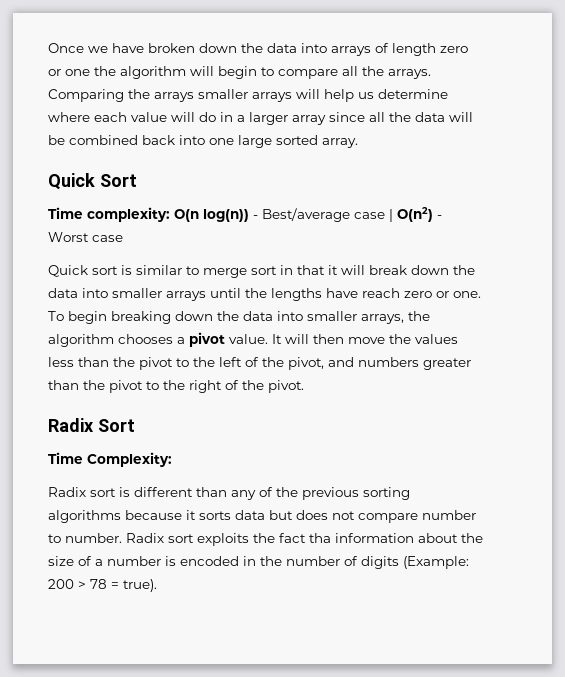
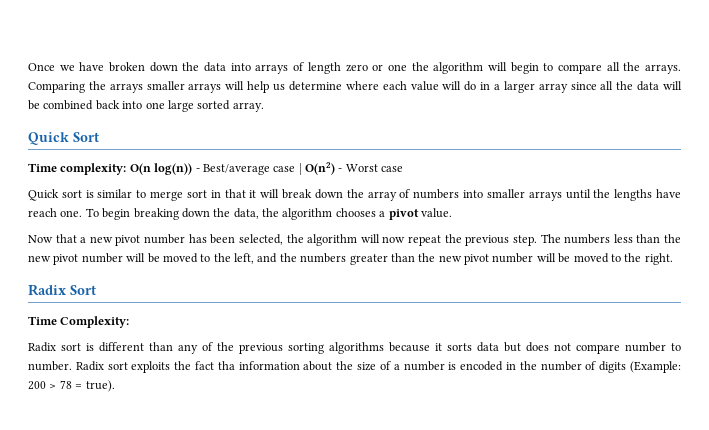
[48,288,78,298] data -> [367,189,460,201] array of numbers
[404,291,449,298] zero or -> (57, 212) none
[243,311,404,324] data into smaller arrays, -> [233,208,259,219] data,
[272,334,458,344] [48,357,471,370] [48,380,304,393] It will then move the values less than the pivot to the left of the pivot, and numbers greater than the pivot to the right of the pivot. -> [28,234,681,246] [28,253,673,265] // Now that a new pivot number has been selected, the algorithm will now repeat the previous step. The numbers less than the new pivot number will be moved to the left, and the numbers greater than the new pivot number will be moved to the right.

